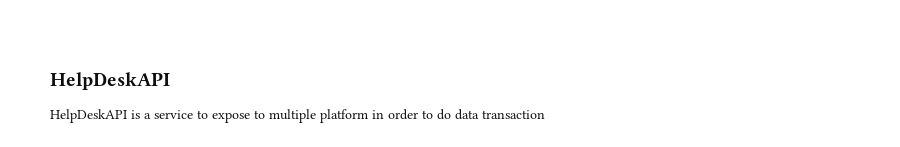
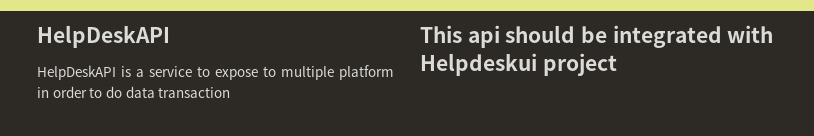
(545, 114) none -> [420,25,774,48] [420,53,617,76] // This api should be integrated with Helpdeskui project

